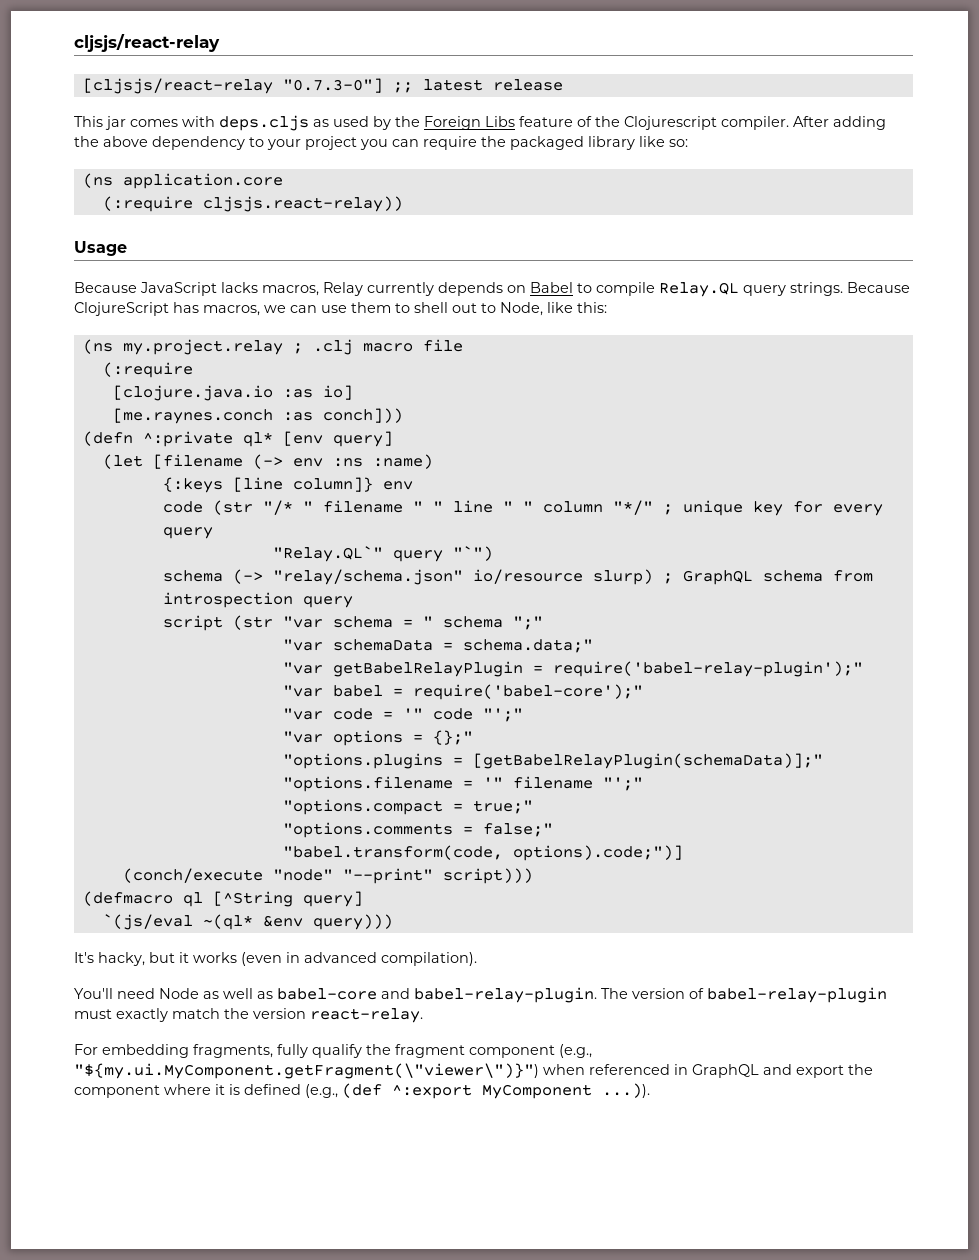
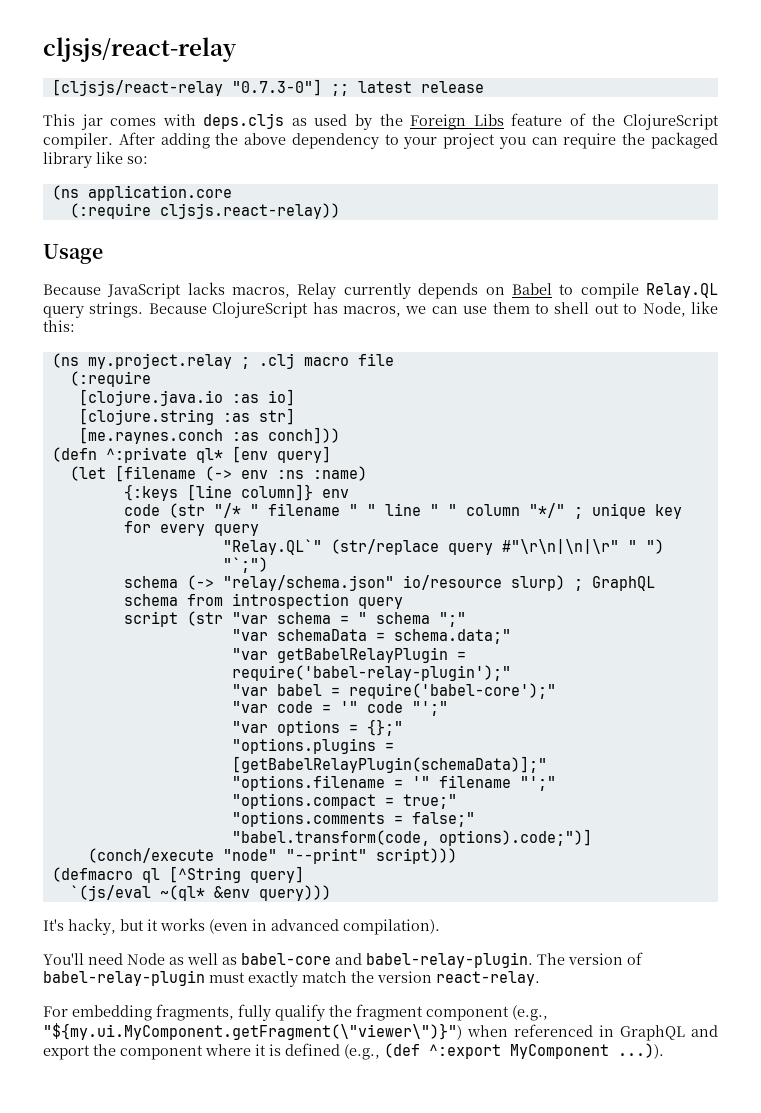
[624,116,717,130] Clojurescript -> [622,114,719,130] ClojureScript
(353, 392) none -> [78,408,295,425] // [clojure.string :as str]
[392,546,493,562] query "`") -> [330,539,664,555] [222,557,268,573] (str/replace query #"\r\n|\n|\r" " ") "`;")

